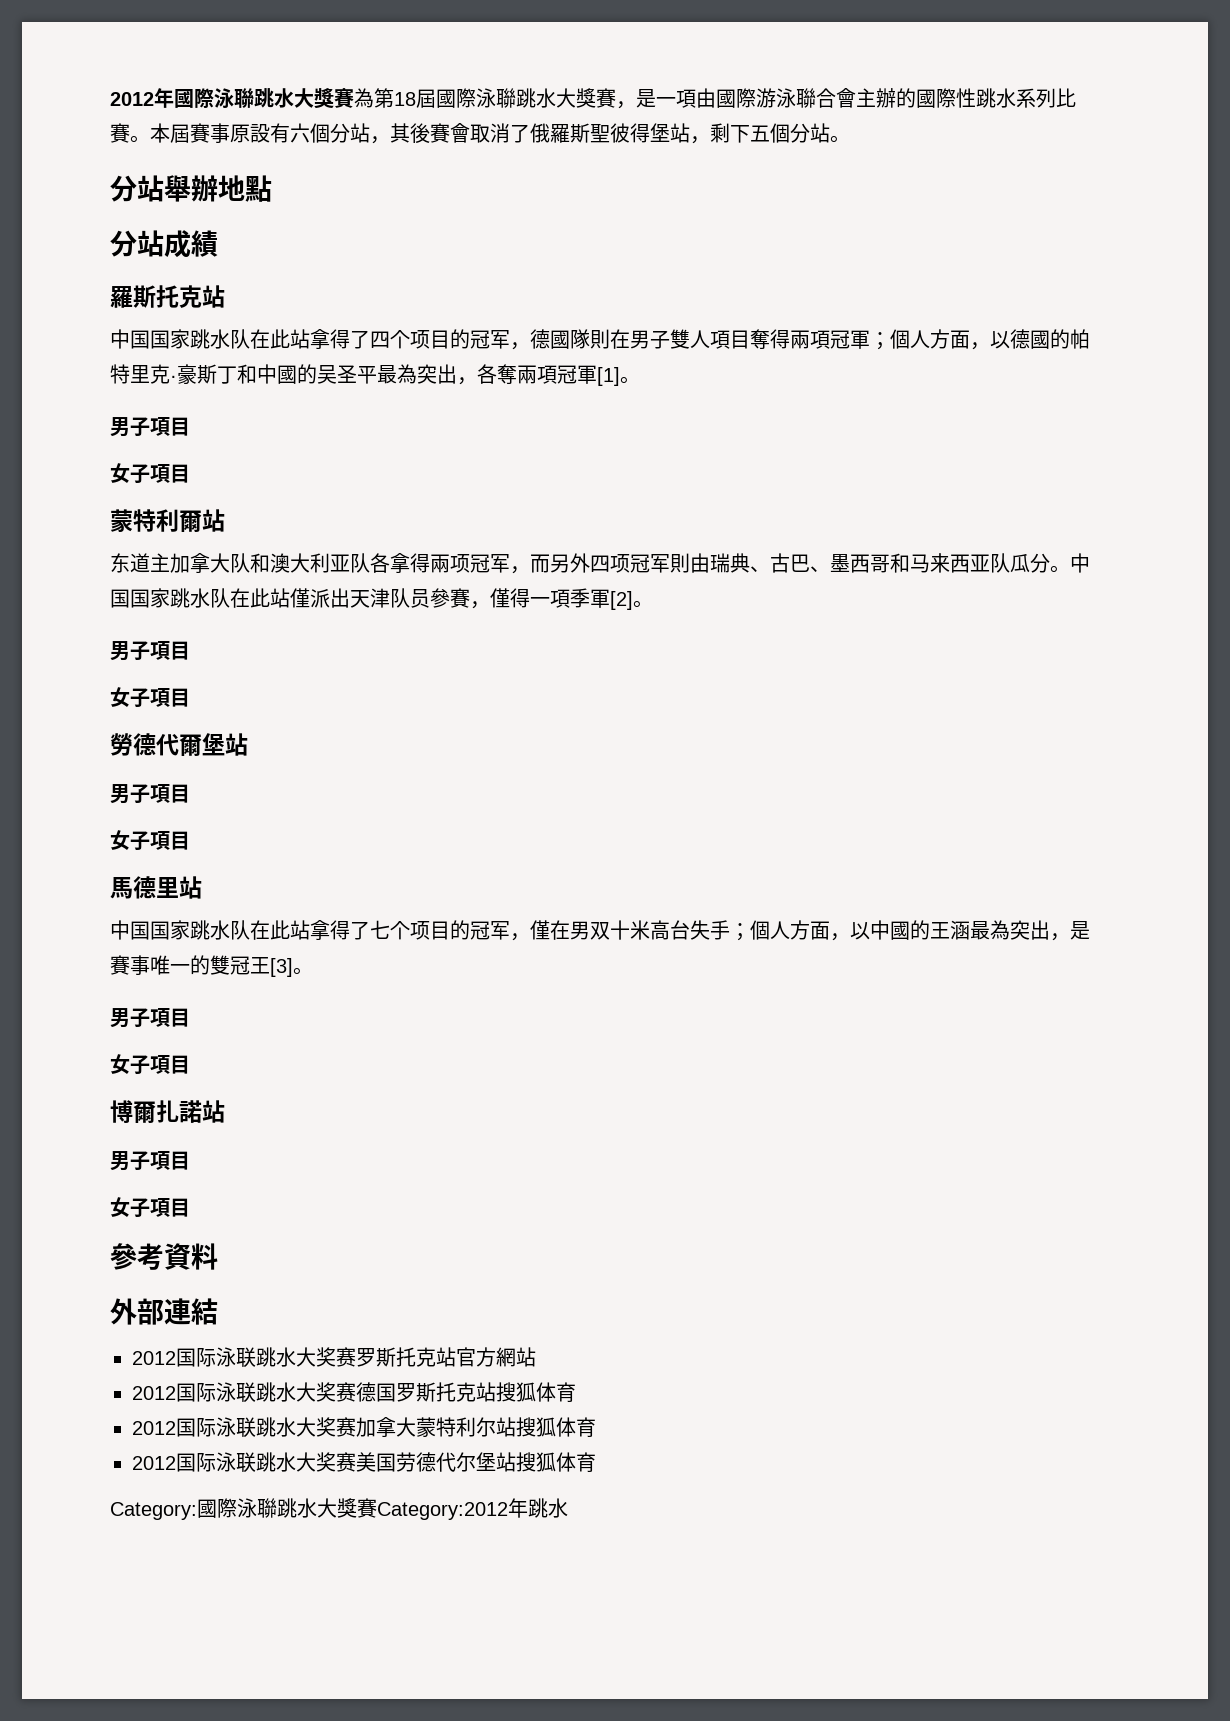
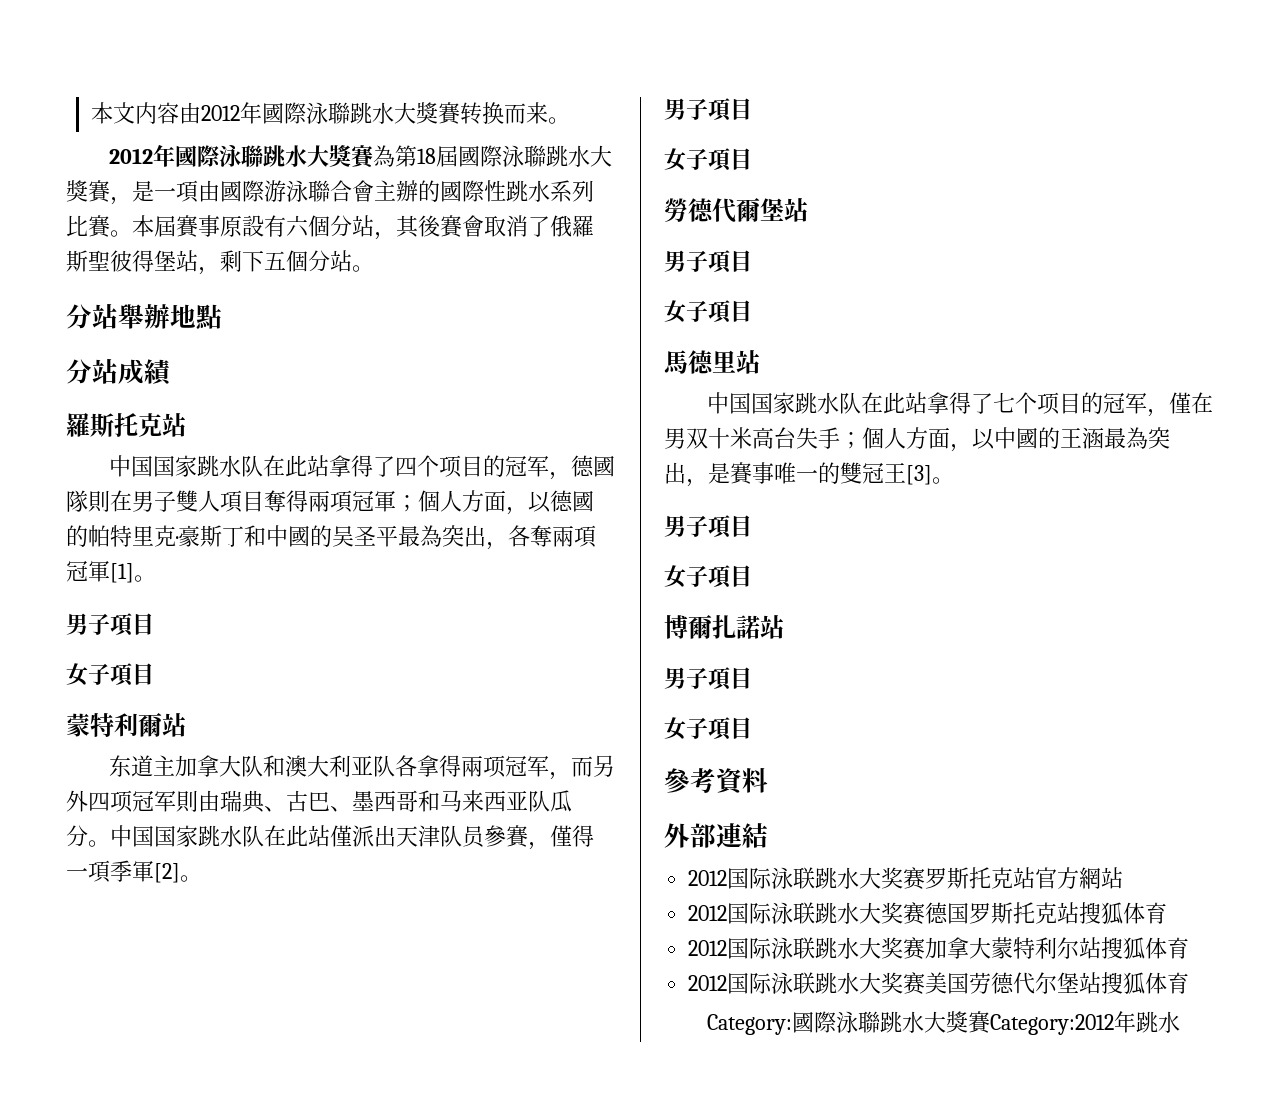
(110, 99) none -> [91,102,571,125] 本文内容由2012年國際泳聯跳水大獎賽转换而来。 //

